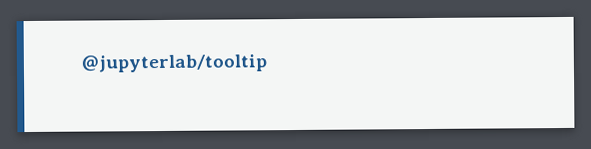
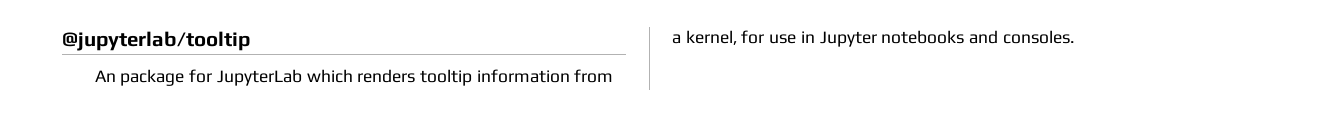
(267, 63) none -> [94,69,614,86] [672,30,1074,47] // An package for JupyterLab which renders tooltip information from a kernel, for use in Jupyter notebooks and consoles.

